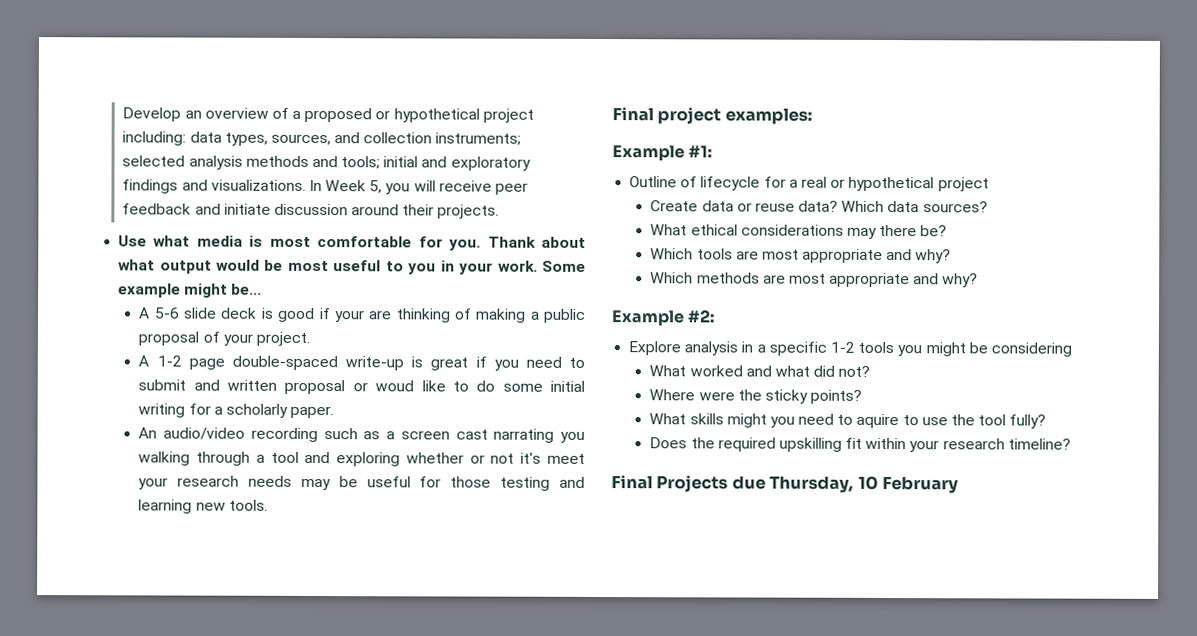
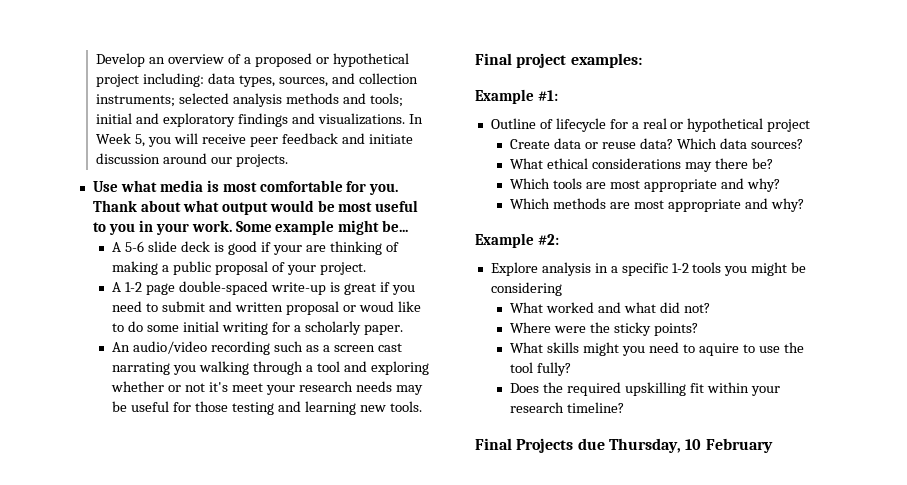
[402,204,435,216] their -> [211,157,233,164] our

